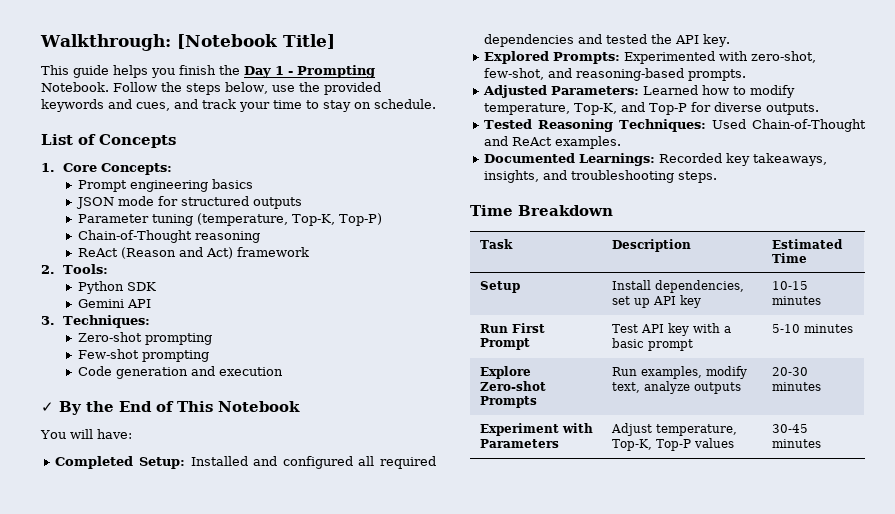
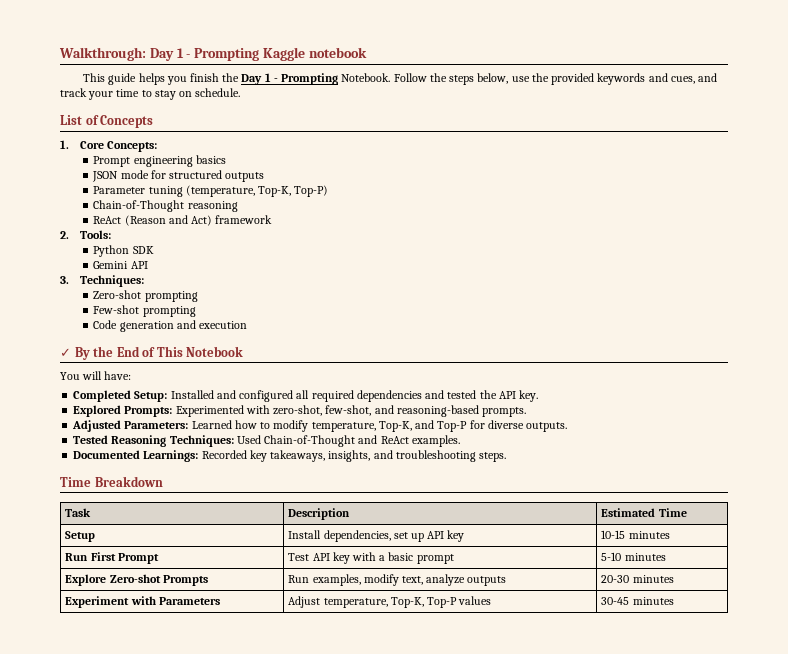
[176,34,335,49] [Notebook Title] -> [149,47,367,61] Day 1 - Prompting Kaggle notebook

